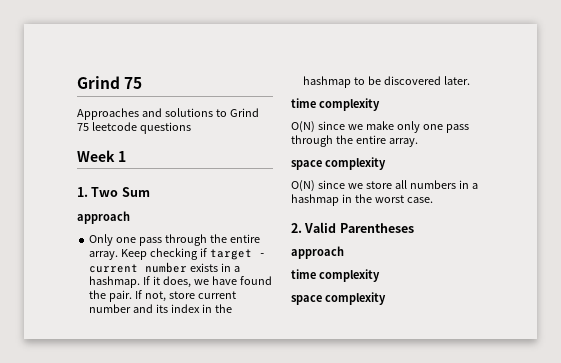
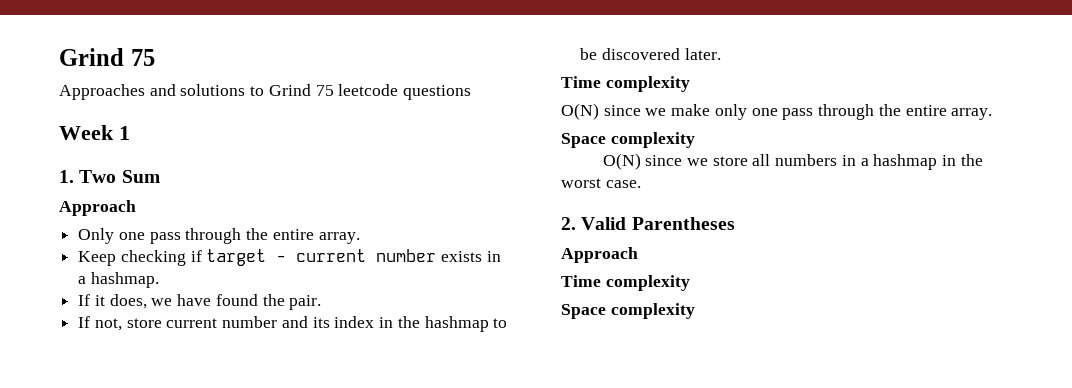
[77,211,130,224] approach -> [59,200,136,216] Approach
(119, 255) none -> (360, 238) //
(141, 282) none -> (159, 280) //
(133, 296) none -> (322, 302) //
[291,98,316,108] time -> [561,76,601,88] Time
[291,160,322,170] space -> [561,133,606,148] Space
[291,246,344,259] [291,269,380,282] [291,295,322,305] approach // time complexity // space -> [561,247,638,263] [561,275,690,291] [561,304,606,319] Approach // Time complexity // Space

